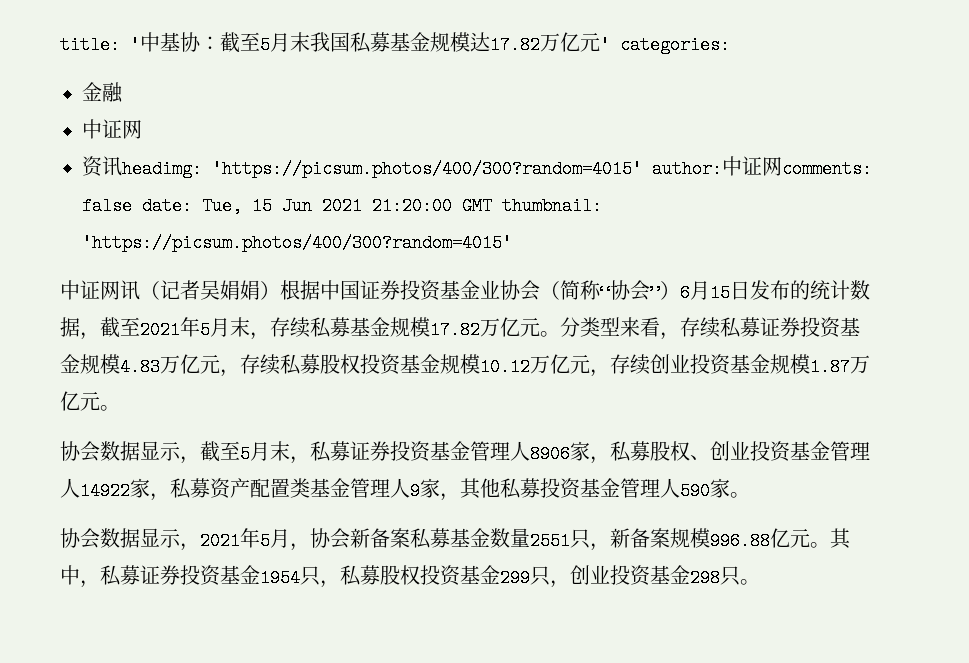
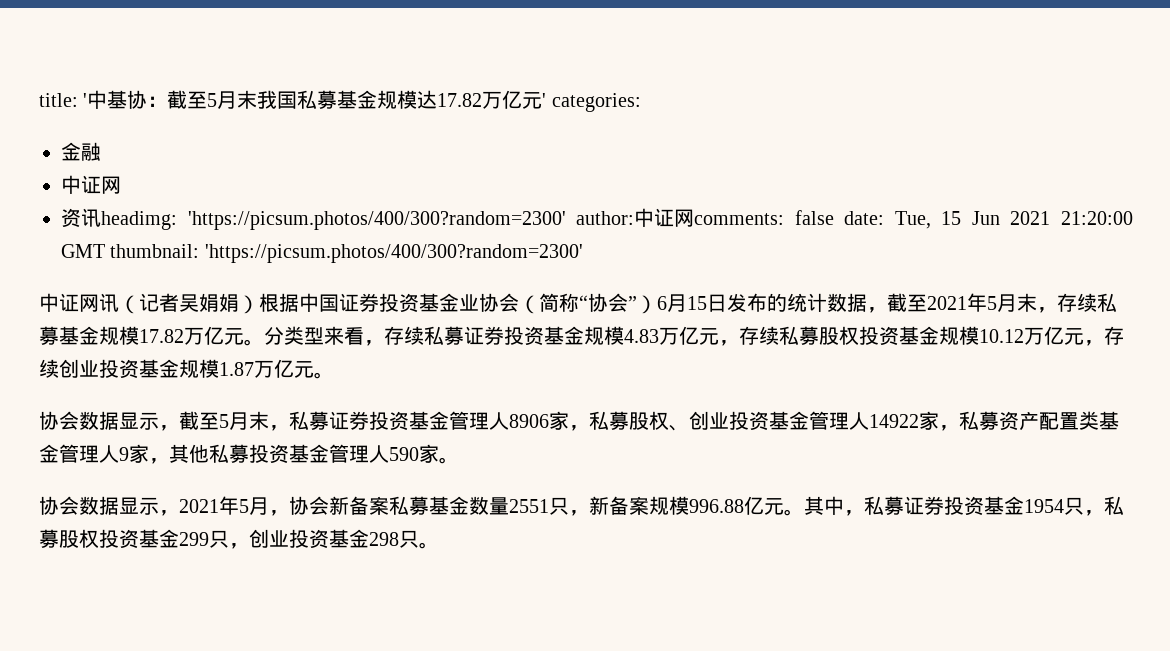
[212,160,642,178] 'https://picsum.photos/400/300?random=4015' -> [187,211,566,230] 'https://picsum.photos/400/300?random=2300'
[82,234,512,252] 'https://picsum.photos/400/300?random=4015' -> [204,244,583,263] 'https://picsum.photos/400/300?random=2300'

